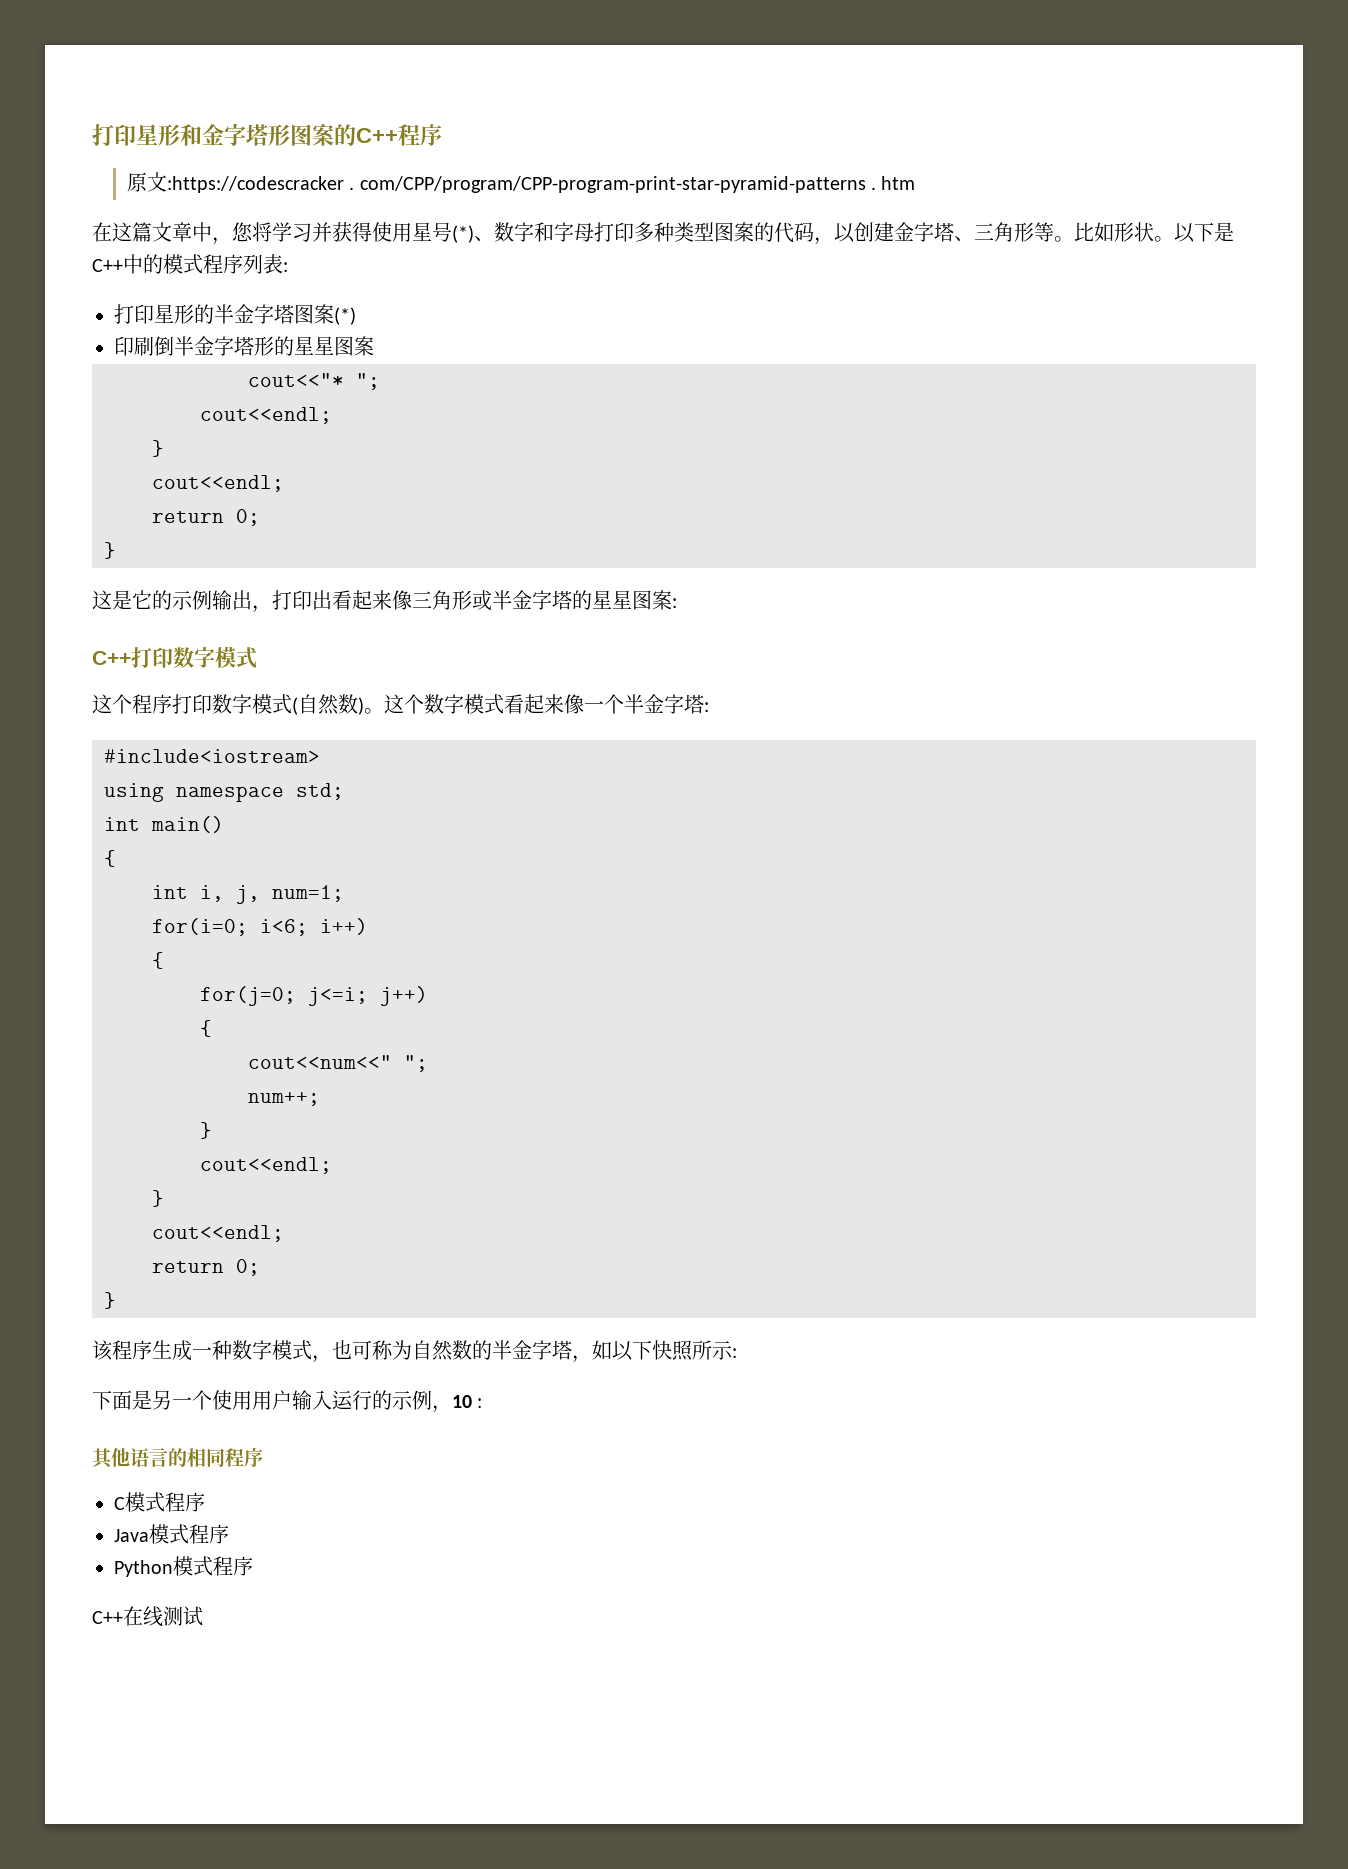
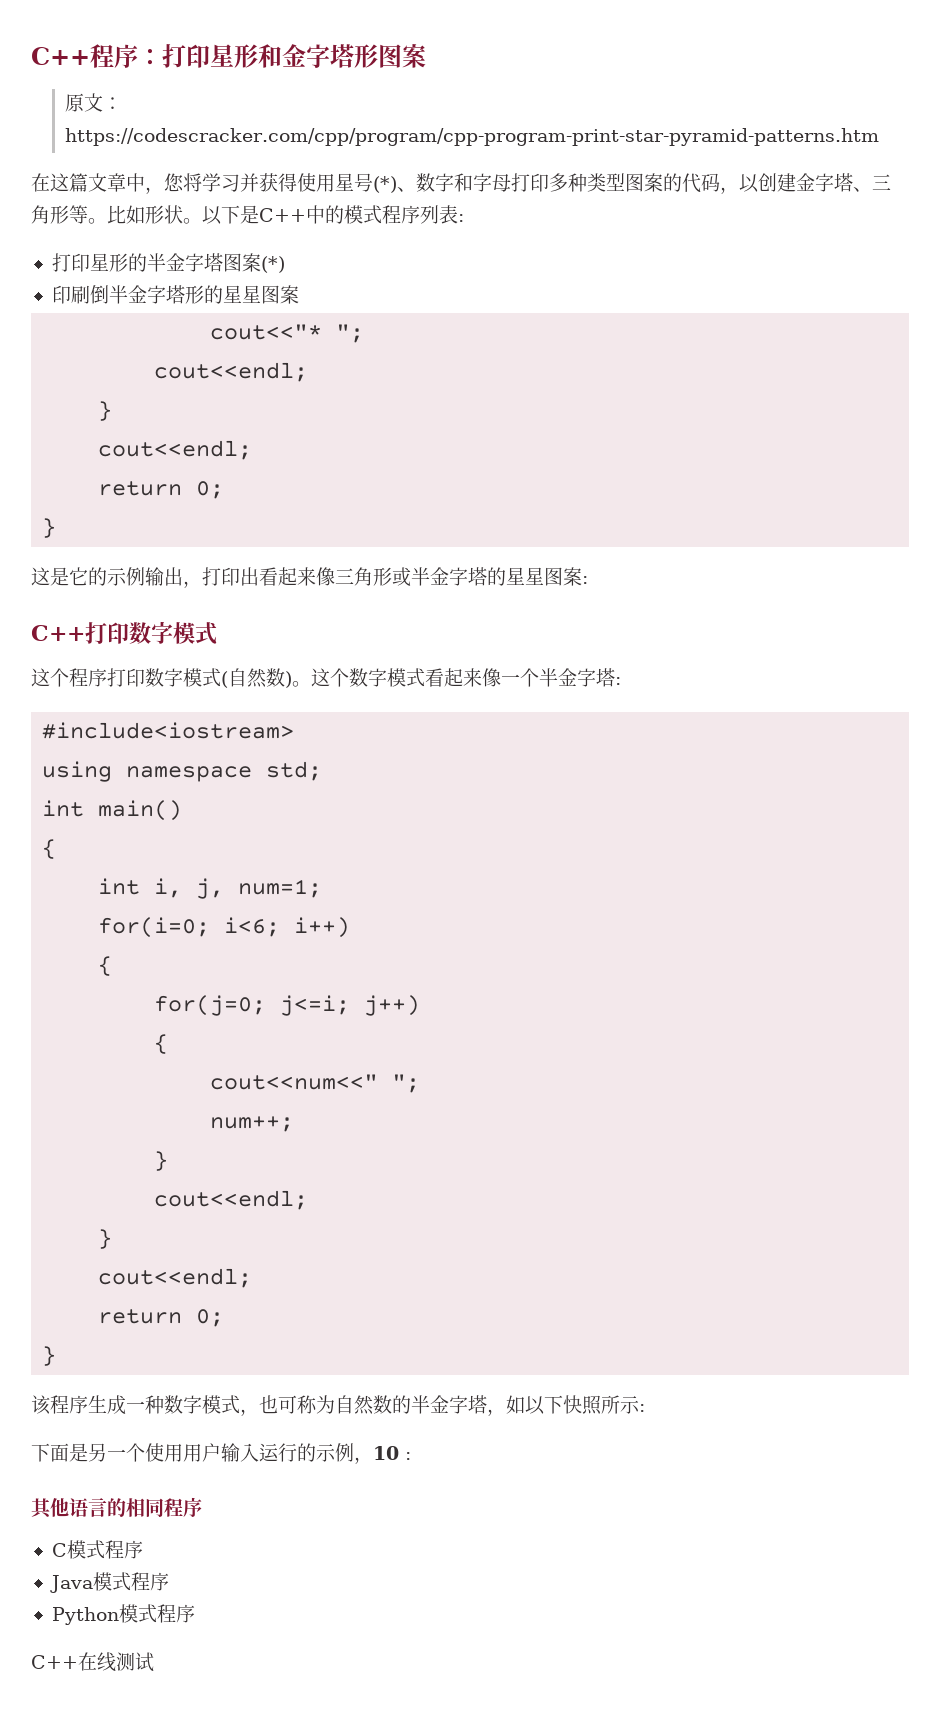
(92, 135) none -> [31,44,162,68] C++程序：
[334,124,442,146] 的C++程序 -> (426, 56) none
[166,176,916,193] :https://codescracker . com/CPP/program/CPP-program-print-star-pyramid-patterns . htm -> [103,97,123,110] [65,128,880,146] ：https://codescracker.com/cpp/program/cpp-program-print-star-pyramid-patterns.htm

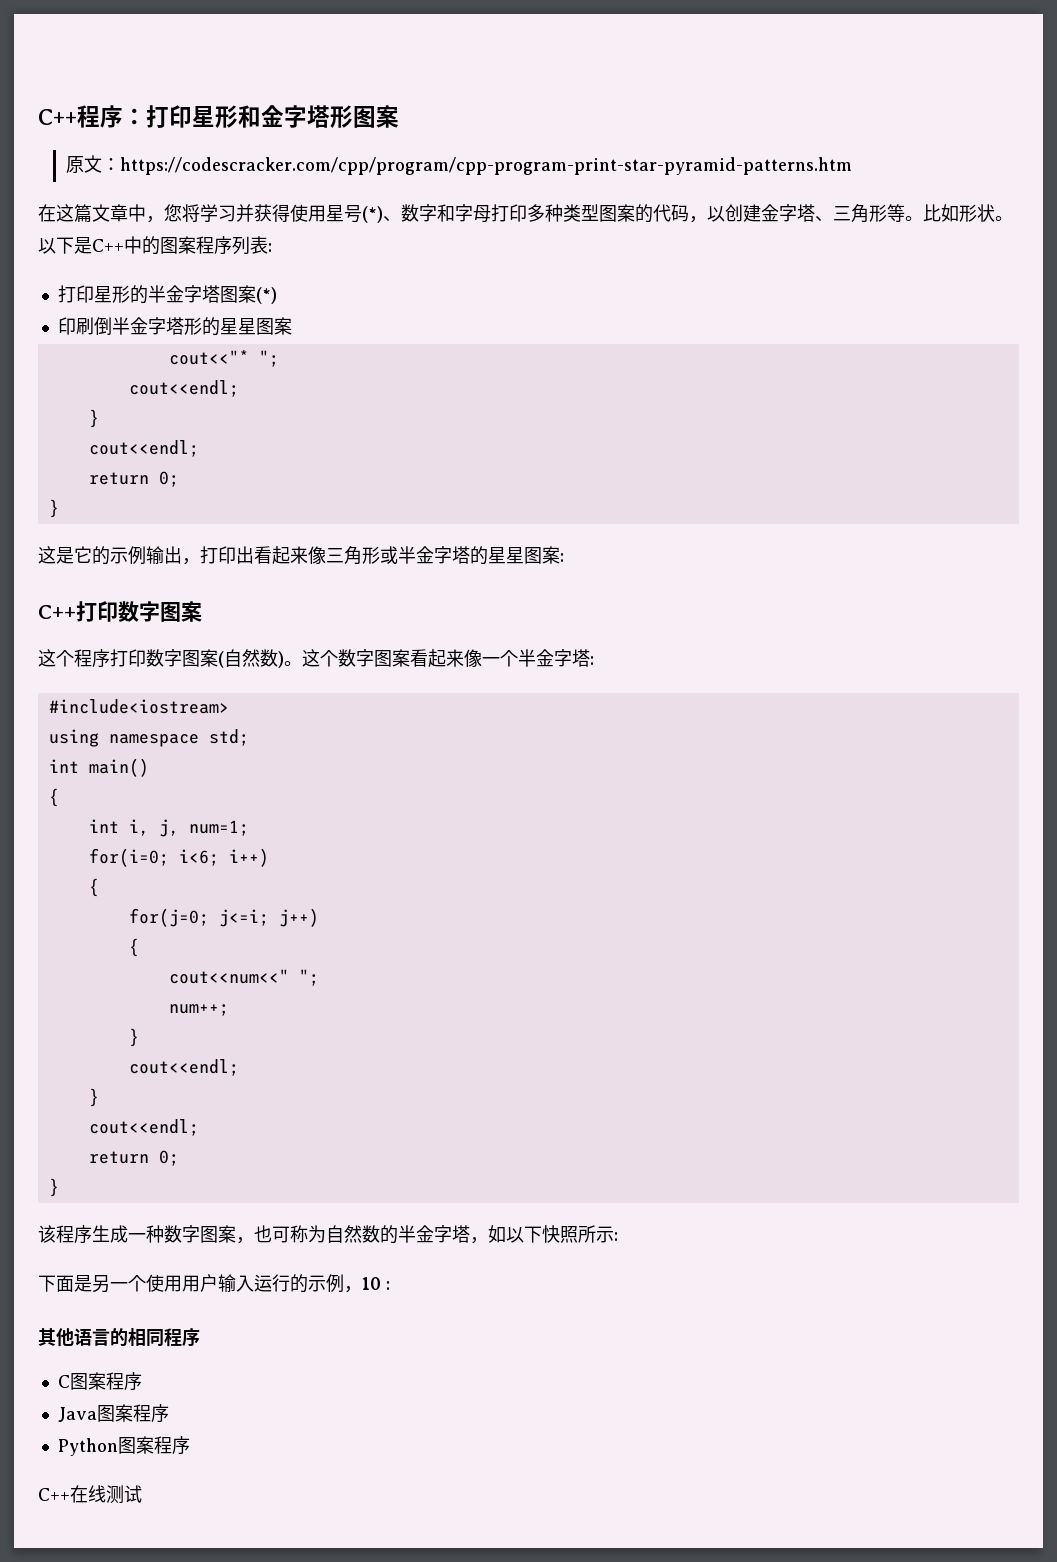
[344,205,382,224] 模式 -> [160,236,196,254] 图案
[173,622,217,645] 模式 -> [160,601,202,622] 图案
[183,668,221,687] 模式 -> [182,649,218,667] 图案
[387,668,425,687] 模式 -> [374,649,410,667] 图案
[202,1395,240,1414] 模式 -> [200,1225,236,1243] 图案
[66,1540,105,1559] 模式 -> [69,1372,106,1390] 图案
[92,1572,131,1591] 模式 -> [96,1404,133,1422] 图案
[118,1604,157,1623] 模式 -> [117,1436,154,1454] 图案

